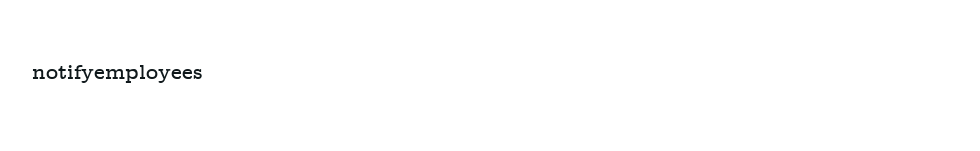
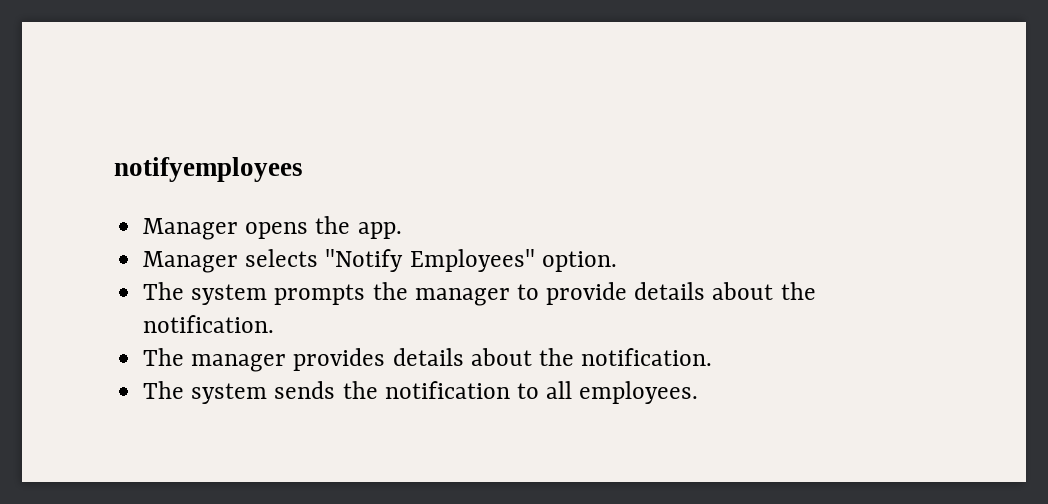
(203, 74) none -> [143,216,402,240] [143,249,617,273] [143,282,816,306] [143,315,275,333] [143,348,713,372] [143,381,699,404] // Manager opens the app. // Manager selects "Notify Employees" option. // The system prompts the manager to provide details about the notification. // The manager provides details about the notification. // The system sends the notification to all employees.

